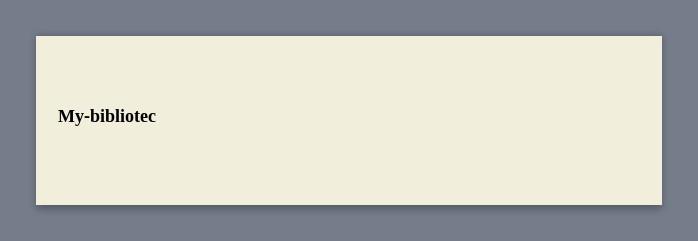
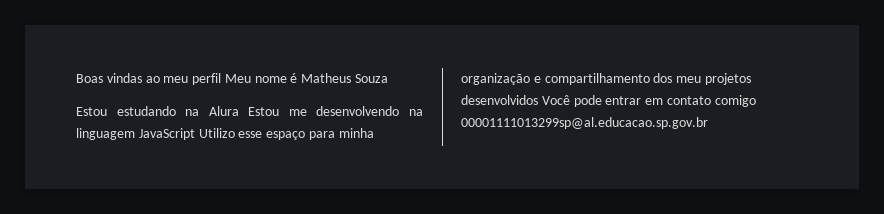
[58,109,156,126] My-bibliotec -> [76,73,389,85] [76,106,423,116] [76,128,374,140] [461,73,751,85] [461,95,756,107] [461,117,708,129] Boas vindas ao meu perfil Meu nome é Matheus Souza // Estou estudando na Alura Estou me desenvolvendo na linguagem JavaScript Utilizo esse espaço para minha organização e compartilhamento dos meu projetos desenvolvidos Você pode entrar em contato comigo 00001111013299sp@al.educacao.sp.gov.br

